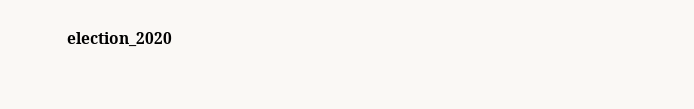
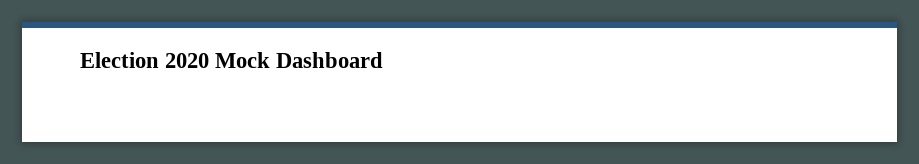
[67,32,172,47] election_2020 -> [80,52,384,68] Election 2020 Mock Dashboard

